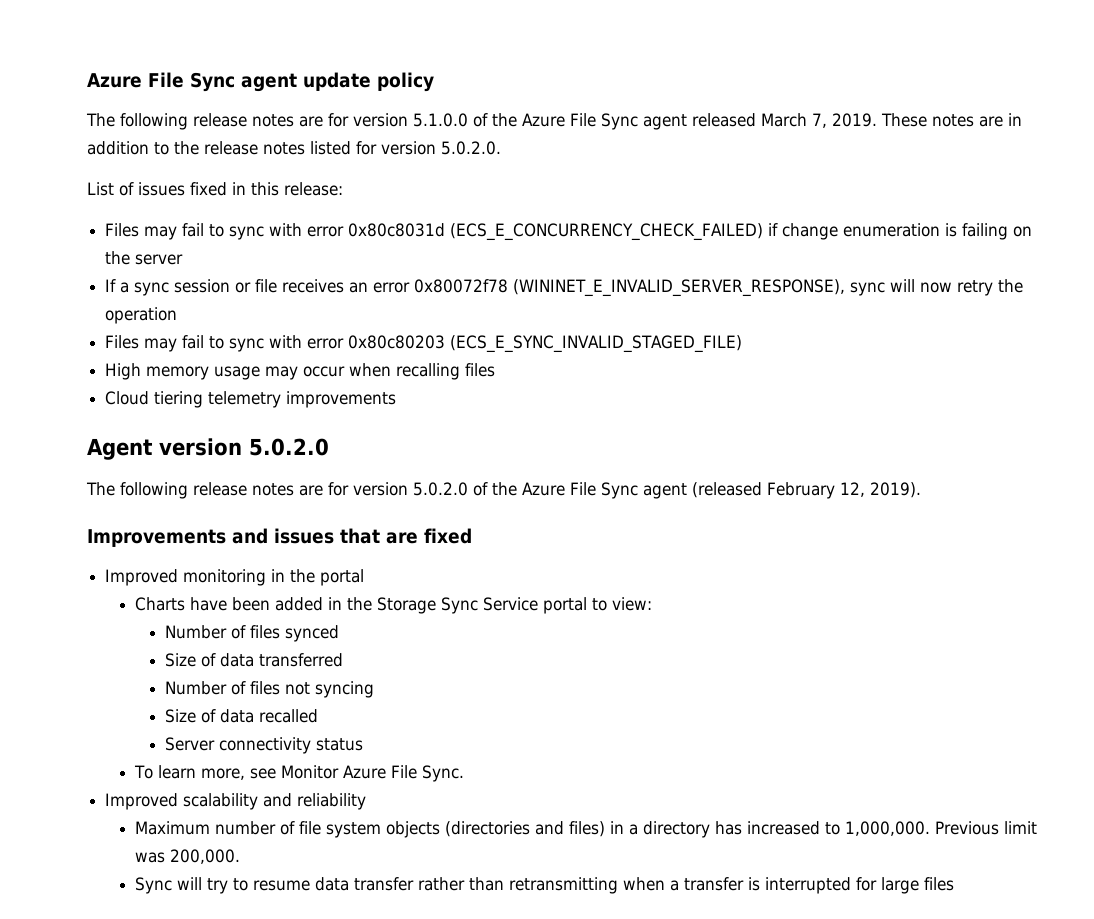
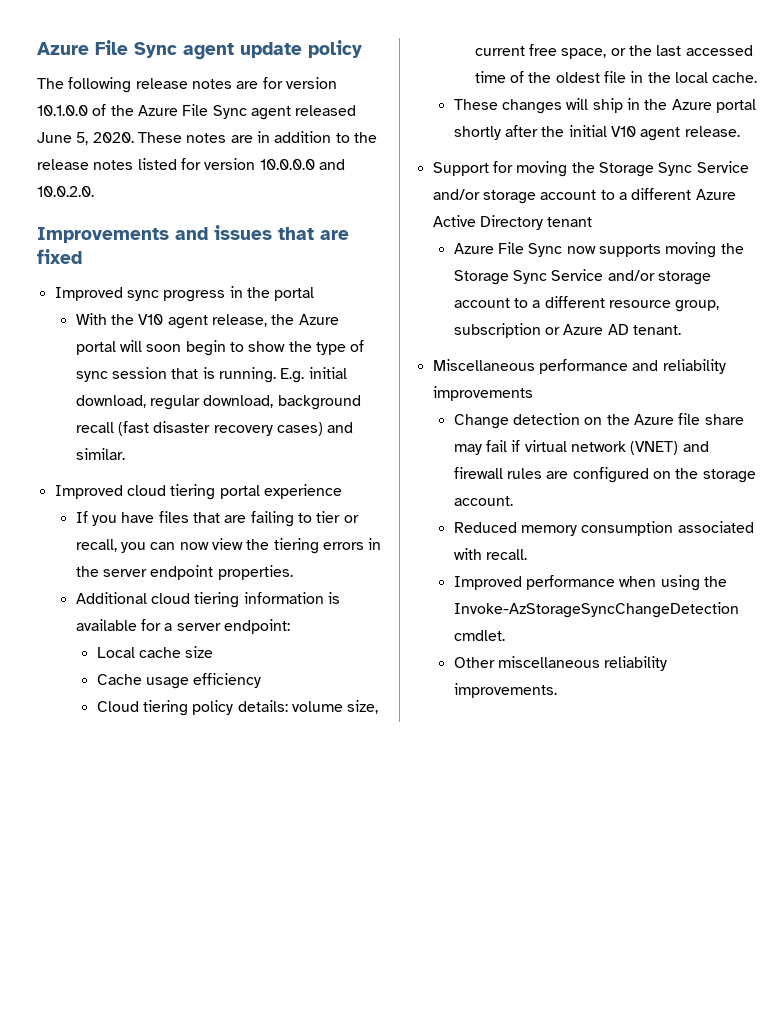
[413,113,468,127] 5.1.0.0 -> [37,105,88,116] 10.1.0.0
[760,113,877,128] March 7, 2019. -> [37,132,134,145] June 5, 2020.
[441,141,501,155] [87,182,343,196] [105,223,1033,241] [105,251,184,265] [105,279,1024,297] [105,307,178,324] [105,335,743,353] [105,363,496,380] [105,391,397,408] [87,438,329,460] [86,482,921,499] 5.0.2.0. // List of issues fixed in this release: // Files may fail to sync with error 0x80c8031d (ECS_E_CONCURRENCY_CHECK_FAILED) if change enumeration is failing on the server // If a sync session or file receives an error 0x80072f78 (WININET_E_INVALID_SERVER_RESPONSE), sync will now retry the operation // Files may fail to sync with error 0x80c80203 (ECS_E_SYNC_INVALID_STAGED_FILE) // High memory usage may occur when recalling files // Cloud tiering telemetry improvements // Agent version 5.0.2.0 // The following release notes are for version 5.0.2.0 of the Azure File Sync agent (released February 12, 2019). -> [259,159,345,170] [37,186,94,197] 10.0.0.0 and 10.0.2.0.
[183,569,267,586] monitoring -> [126,290,226,302] sync progress
[134,597,652,614] [164,625,339,642] [164,653,343,667] [164,681,374,698] [164,709,318,723] [164,737,363,754] [133,765,464,782] [105,793,367,810] [134,821,1037,838] [134,849,240,864] [134,877,954,894] Charts have been added in the Storage Sync Service portal to view: // Number of files synced // Size of data transferred // Number of files not syncing // Size of data recalled // Server connectivity status // To learn more, see Monitor Azure File Sync. // Improved scalability and reliability // Maximum number of file system objects (directories and files) in a directory has increased to 1,000,000. Previous limit was 200,000. // Sync will try to resume data transfer rather than retransmitting when a transfer is interrupted for large files -> [75,313,339,329] [75,340,365,356] [75,367,347,383] [75,395,361,410] [75,421,354,436] [75,448,125,460] [54,484,342,500] [75,511,359,527] [75,538,382,554] [75,565,293,580] [75,592,340,608] [75,619,290,634] [96,646,214,658] [96,673,262,689] [96,700,379,716] [474,44,753,59] [474,71,758,83] [453,98,756,114] [453,125,740,141] [432,161,749,177] [432,188,736,204] [432,215,593,230] [453,242,744,258] [453,269,711,285] [453,296,720,312] [453,323,681,338] [432,359,726,374] [432,386,533,401] [453,413,744,429] [453,440,709,455] [453,467,756,483] [453,496,513,506] [453,521,754,536] [453,548,527,560] [453,575,727,591] [453,602,739,618] [453,630,505,641] [453,656,668,671] [453,683,557,698] With the V10 agent release, the Azure portal will soon begin to show the type of sync session that is running. E.g. initial download, regular download, background recall (fast disaster recovery cases) and similar. // Improved cloud tiering portal experience // If you have files that are failing to tier or recall, you can now view the tiering errors in the server endpoint properties. // Additional cloud tiering information is available for a server endpoint: // Local cache size // Cache usage efficiency // Cloud tiering policy details: volume size, current free space, or the last accessed time of the oldest file in the local cache. // These changes will ship in the Azure portal shortly after the initial V10 agent release. // Support for moving the Storage Sync Service and/or storage account to a different Azure Active Directory tenant // Azure File Sync now supports moving the Storage Sync Service and/or storage account to a different resource group, subscription or Azure AD tenant. // Miscellaneous performance and reliability improvements // Change detection on the Azure file share may fail if virtual network (VNET) and firewall rules are configured on the storage account. // Reduced memory consumption associated with recall. // Improved performance when using the Invoke-AzStorageSyncChangeDetection cmdlet. // Other miscellaneous reliability improvements.

